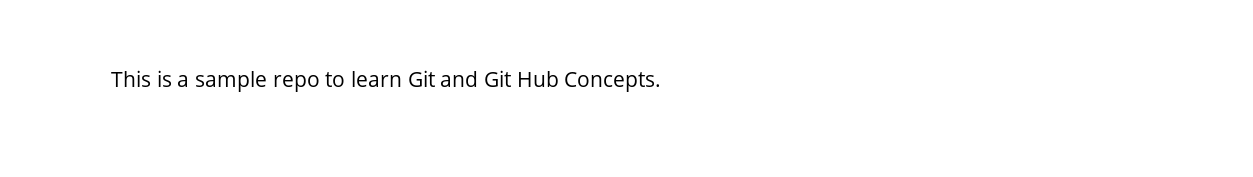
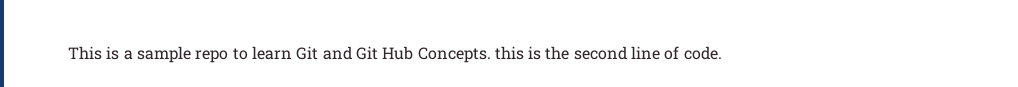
(662, 82) none -> [494,46,722,60] this is the second line of code.

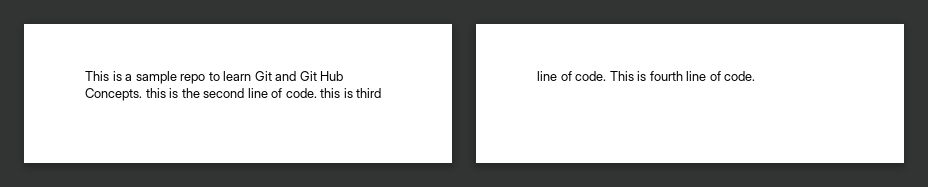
(722, 53) none -> [320,88,382,98] [537,71,756,81] this is third line of code. This is fourth line of code.

